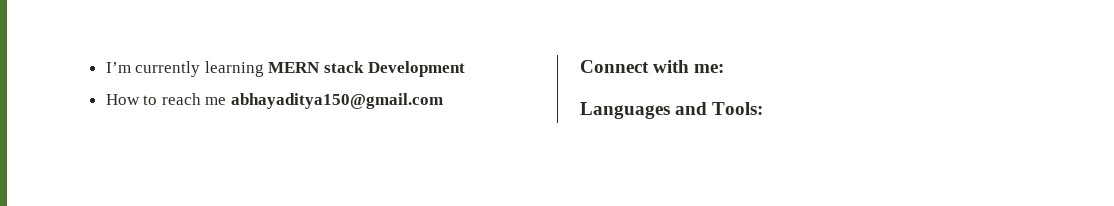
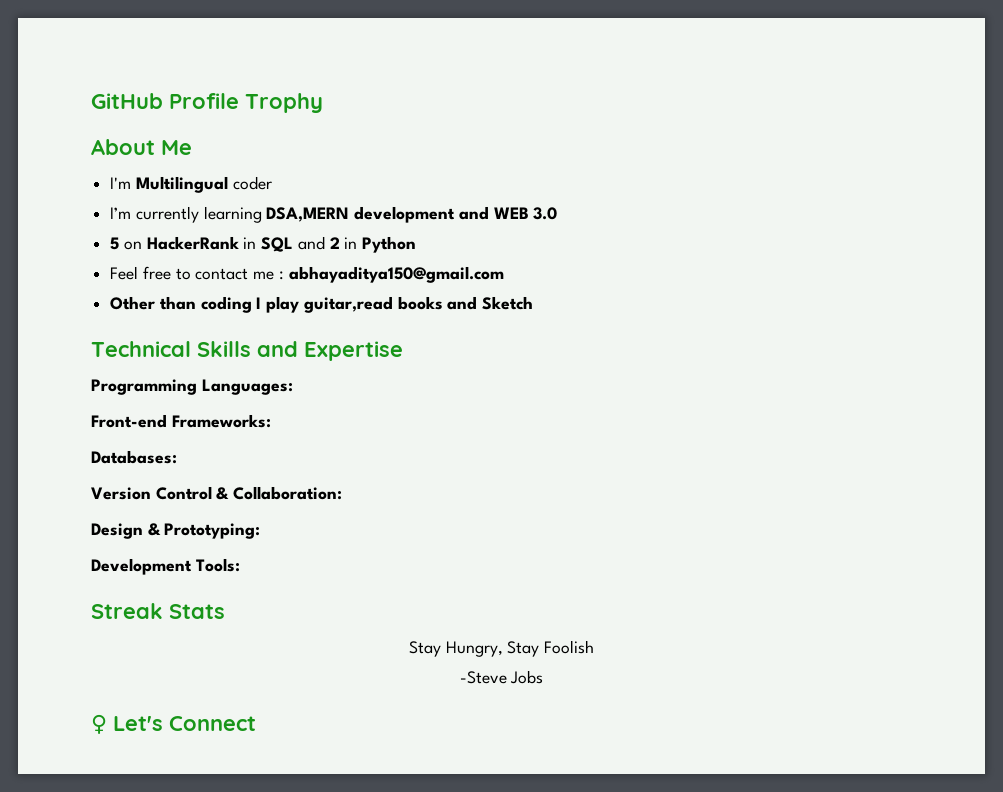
[105,61,465,77] [105,93,444,109] [580,60,725,73] [580,102,764,119] I’m currently learning MERN stack Development // How to reach me abhayaditya150@gmail.com // Connect with me: // Languages and Tools: -> [91,93,323,113] [91,139,192,155] [110,176,272,193] [110,206,558,223] [110,236,417,253] [110,266,504,283] [110,296,534,313] [91,341,403,361] [91,379,293,395] [91,414,271,428] [91,450,177,464] [91,486,343,500] [91,523,261,539] [91,558,240,575] [91,603,225,619] [408,640,595,657] [459,670,544,684] [91,714,256,734] GitHub Profile Trophy // About Me // I'm Multilingual coder // I’m currently learning DSA,MERN development and WEB 3.0 // 5 on HackerRank in SQL and 2 in Python // Feel free to contact me : abhayaditya150@gmail.com // Other than coding I play guitar,read books and Sketch // Technical Skills and Expertise // Programming Languages: // Front-end Frameworks: // Databases: // Version Control & Collaboration: // Design & Prototyping: // Development Tools: // Streak Stats // Stay Hungry, Stay Foolish // -Steve Jobs // ♀ Let's Connect

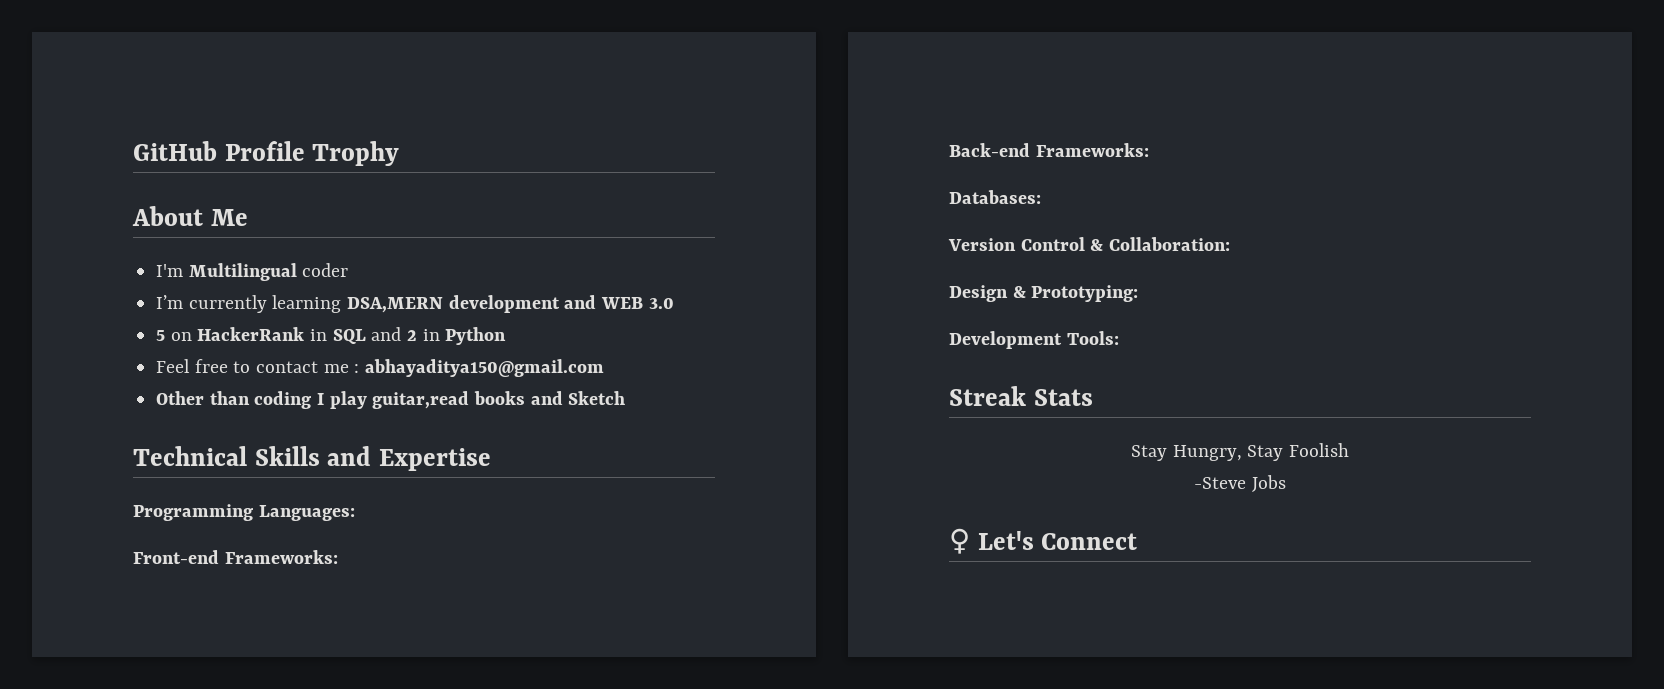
(271, 421) none -> [949,143,1149,157] // Back-end Frameworks:

